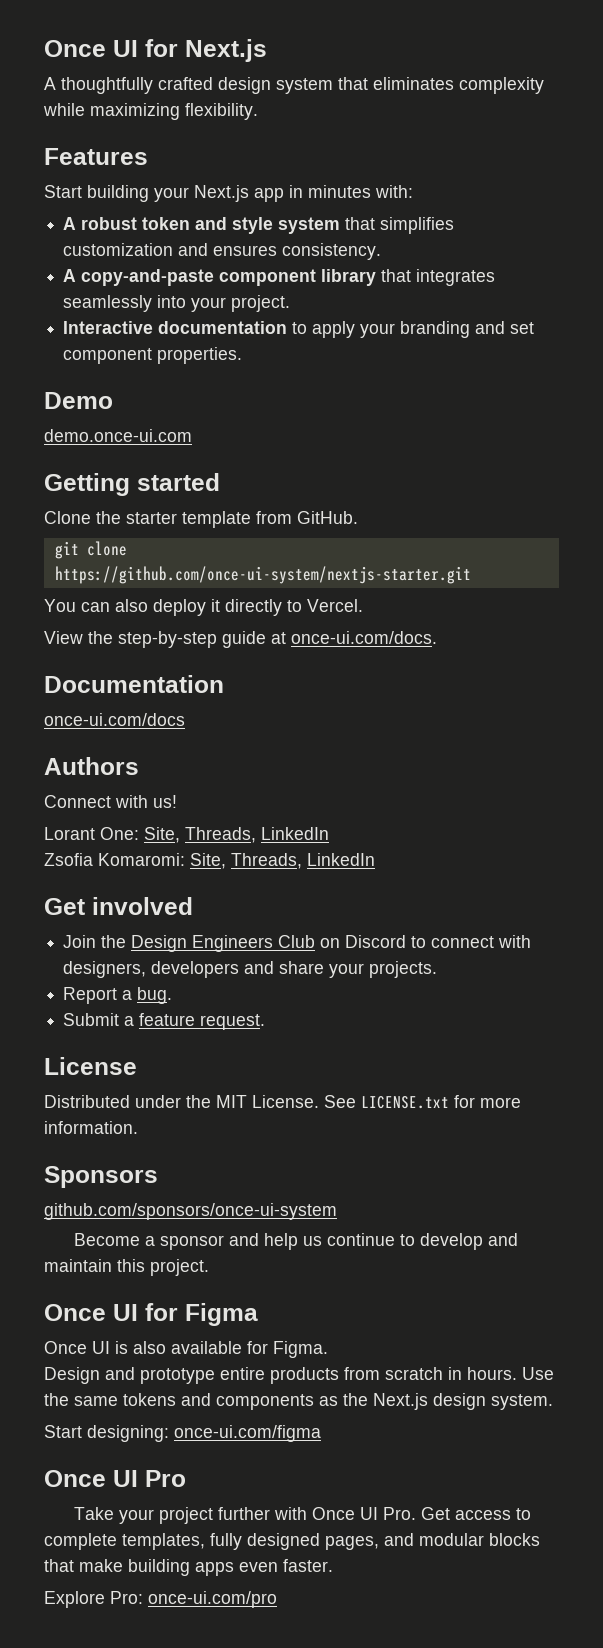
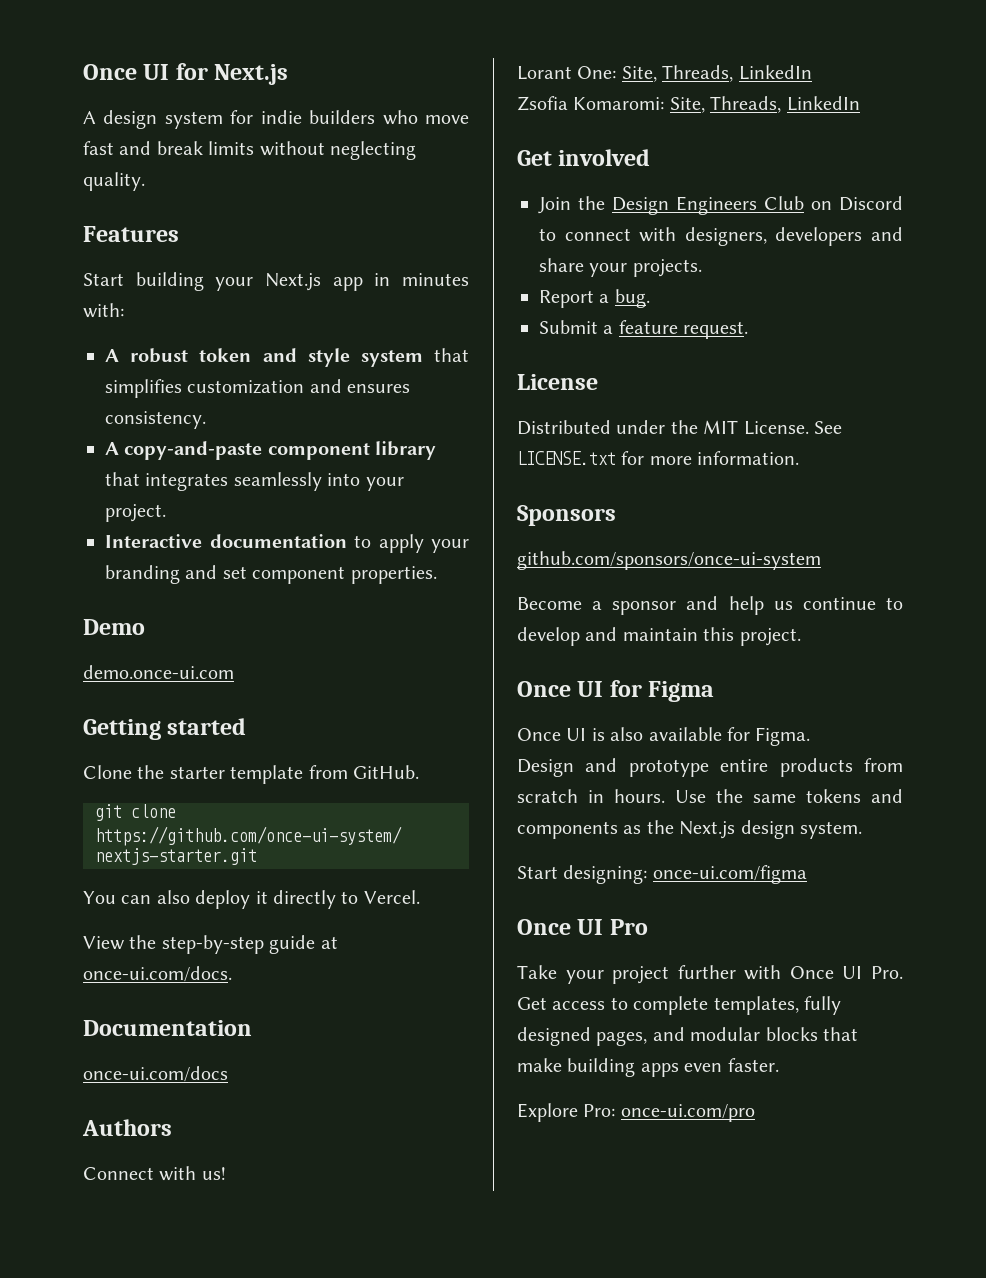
[61,77,544,94] [43,103,258,120] thoughtfully crafted design system that eliminates complexity while maximizing flexibility. -> [103,110,469,129] [83,141,416,160] [83,172,145,191] design system for indie builders who move fast and break limits without neglecting quality.

